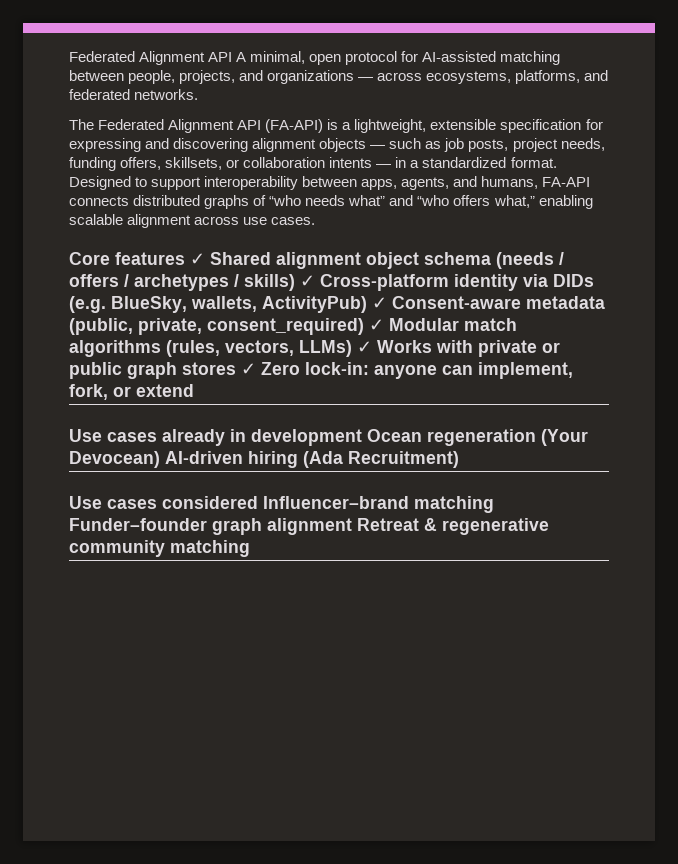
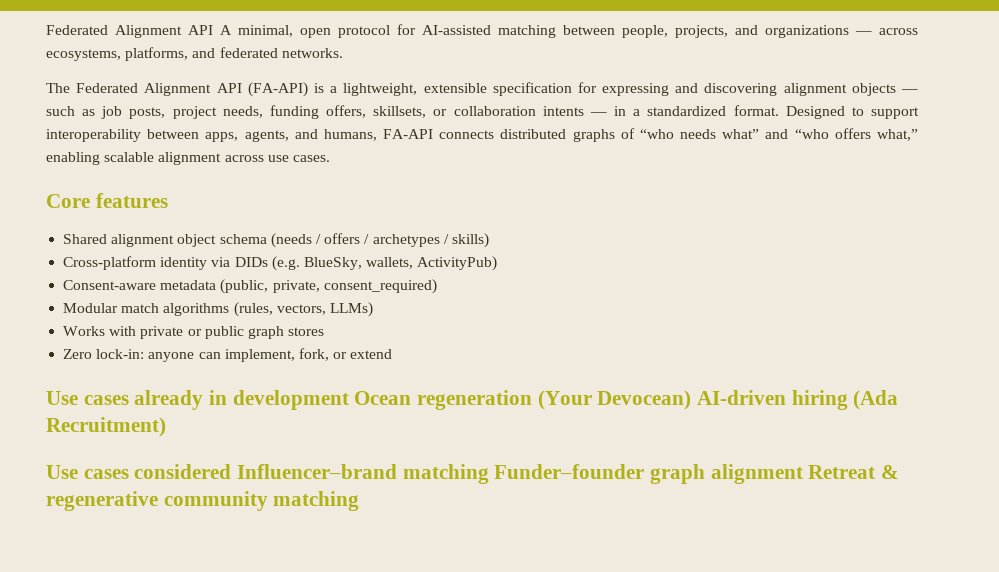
[190,253,205,265] ✓ -> (168, 200) //
[300,275,315,287] ✓ -> (489, 240) //
[372,297,387,309] ✓ -> (498, 263) //
[369,319,384,331] ✓ -> (437, 286) //
[357,341,372,353] ✓ -> (373, 309) //
[241,363,256,375] ✓ -> (325, 331) //

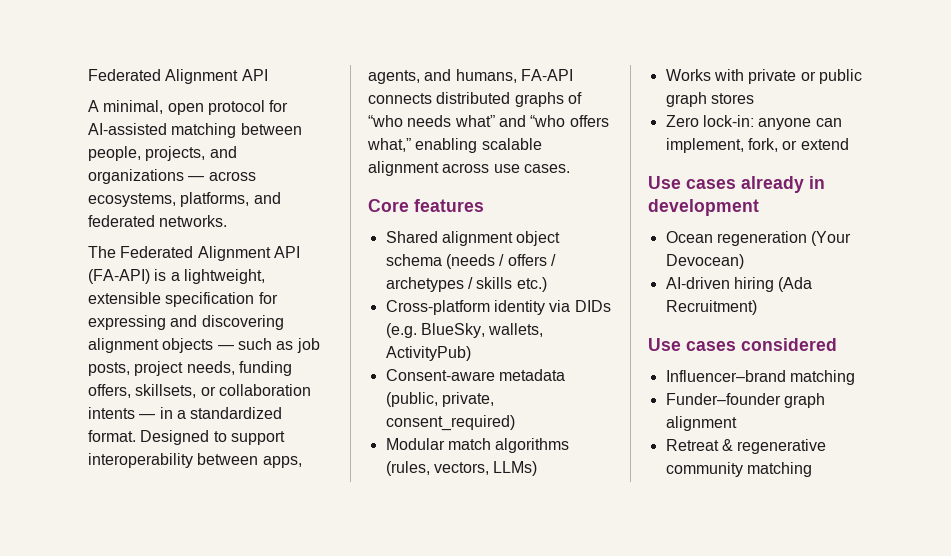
[46,25,213,38] Federated Alignment API -> [88,69,268,84] Federated Alignment API //
[451,233,489,248] skills) -> [476,277,547,292] skills etc.)
(349, 400) none -> (759, 207) //
(692, 400) none -> (744, 261) //
(232, 471) none -> (837, 344) //
(489, 474) none -> (855, 377) //
(803, 474) none -> (737, 423) //

